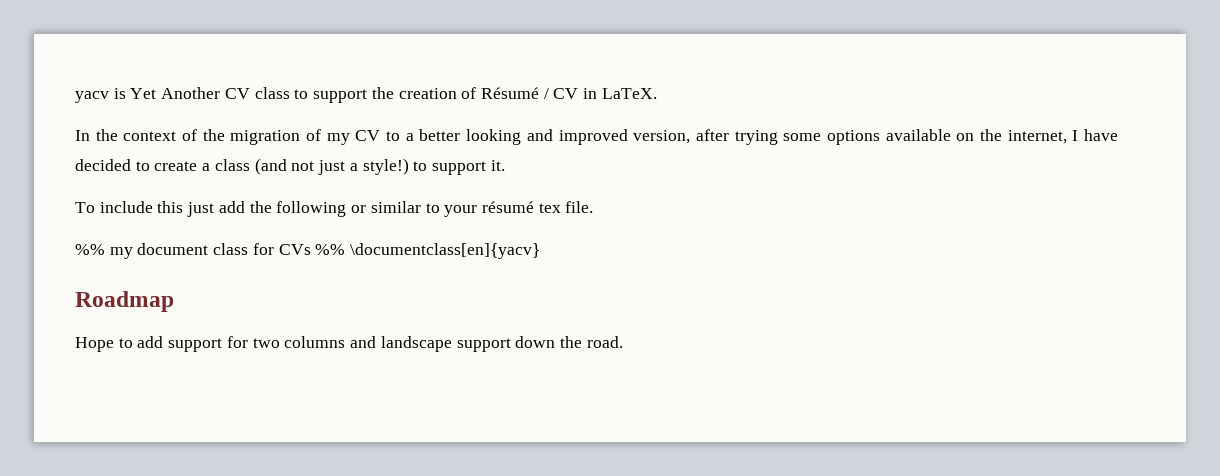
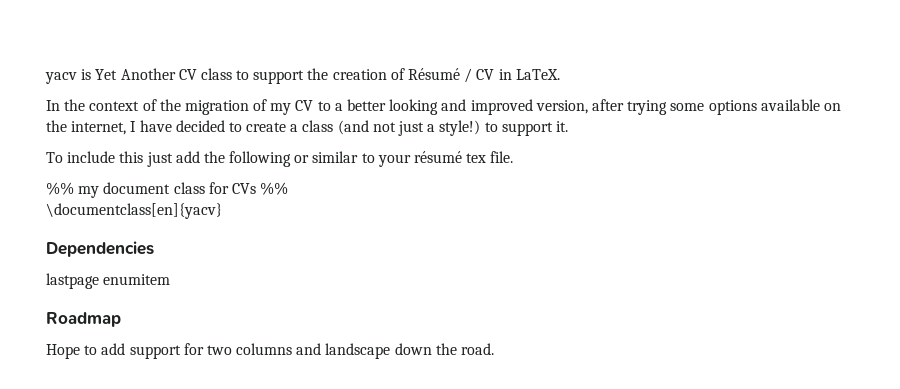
(346, 249) none -> (289, 188) //
(541, 251) none -> [46,241,154,257] [46,273,171,289] // Dependencies // lastpage enumitem
[456,338,511,352] support -> (391, 351) none

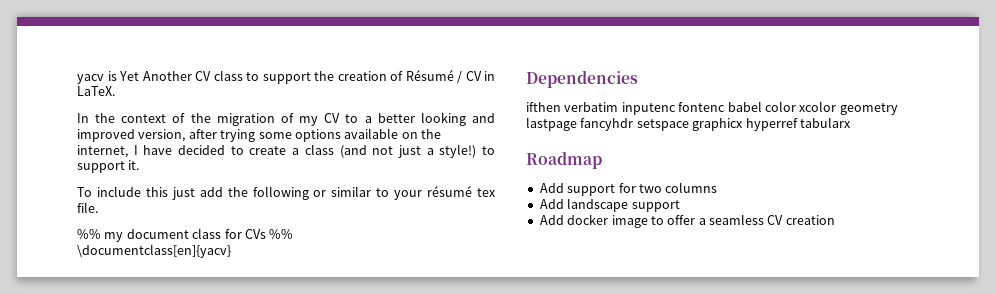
[46,273,171,289] [46,312,121,327] [46,343,495,359] lastpage enumitem // Roadmap // Hope to add support for two columns and landscape down the road. -> [526,101,898,115] [526,117,851,131] [526,151,602,169] [539,182,718,196] [539,198,680,212] [539,214,835,228] ifthen verbatim inputenc fontenc babel color xcolor geometry lastpage fancyhdr setspace graphicx hyperref tabularx // Roadmap // Add support for two columns // Add landscape support // Add docker image to offer a seamless CV creation

